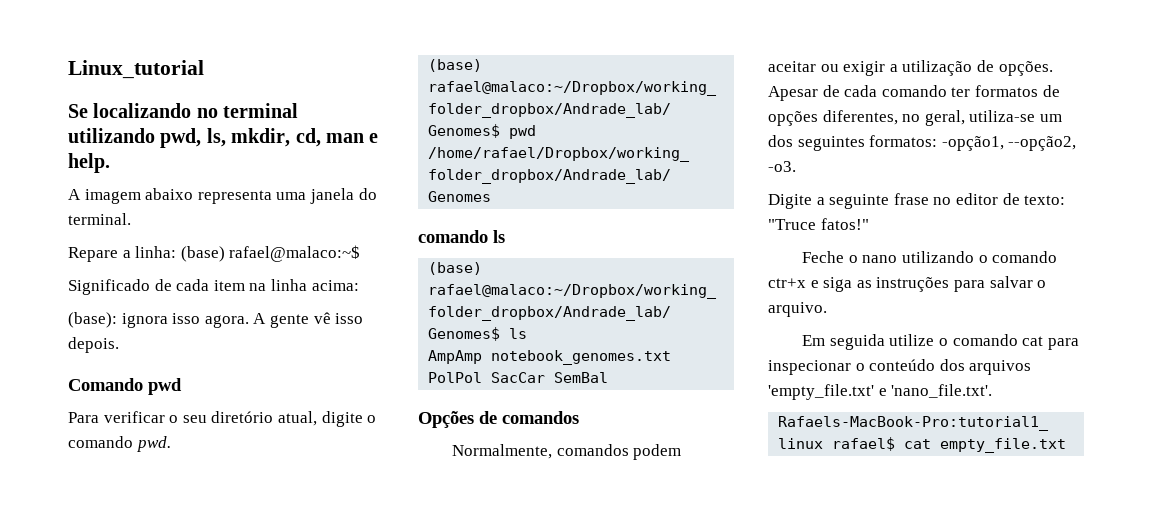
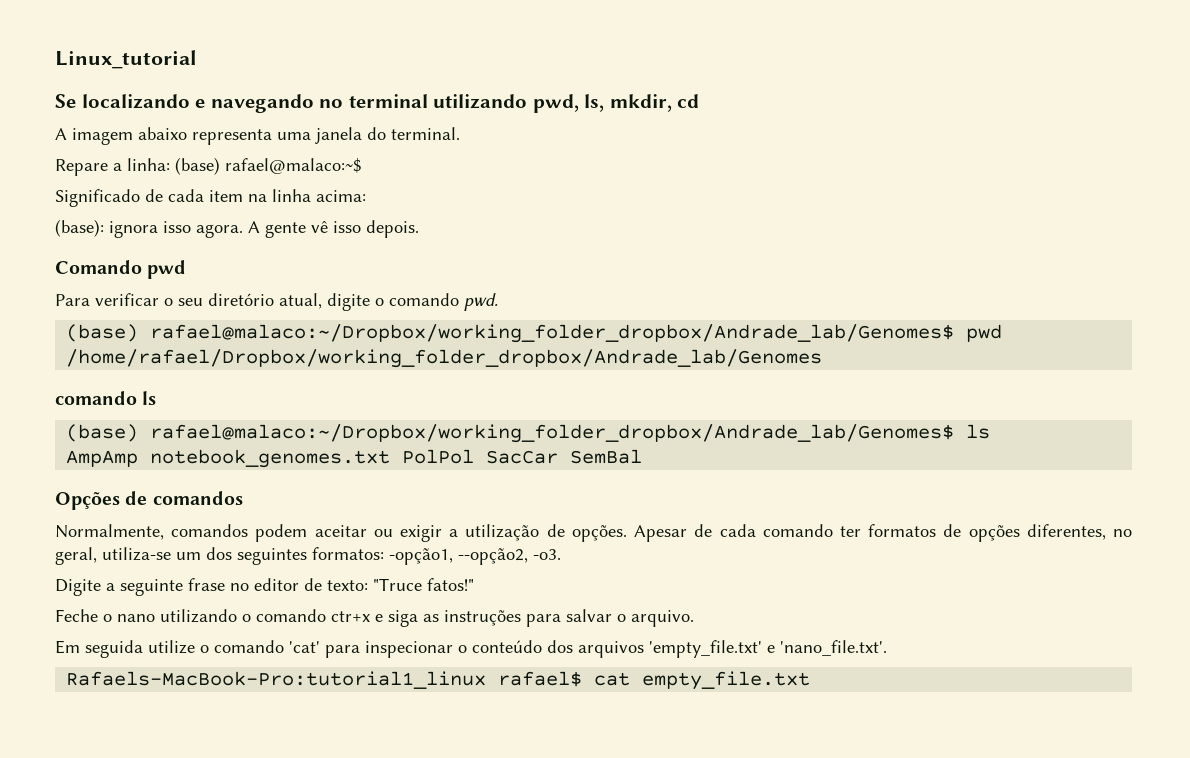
(192, 110) none -> [195,94,314,113] e navegando
[295,128,379,147] [68,153,110,173] cd, man e help. -> [677,94,700,108] cd
[1022,336,1044,346] cat -> [289,641,320,653] 'cat'

